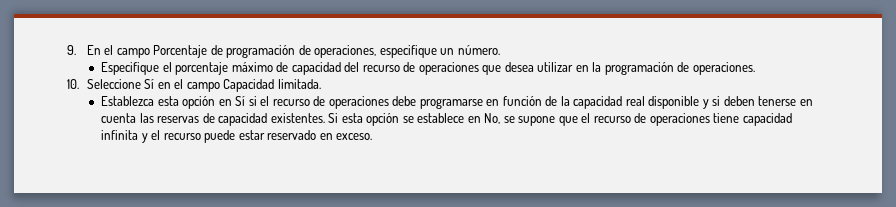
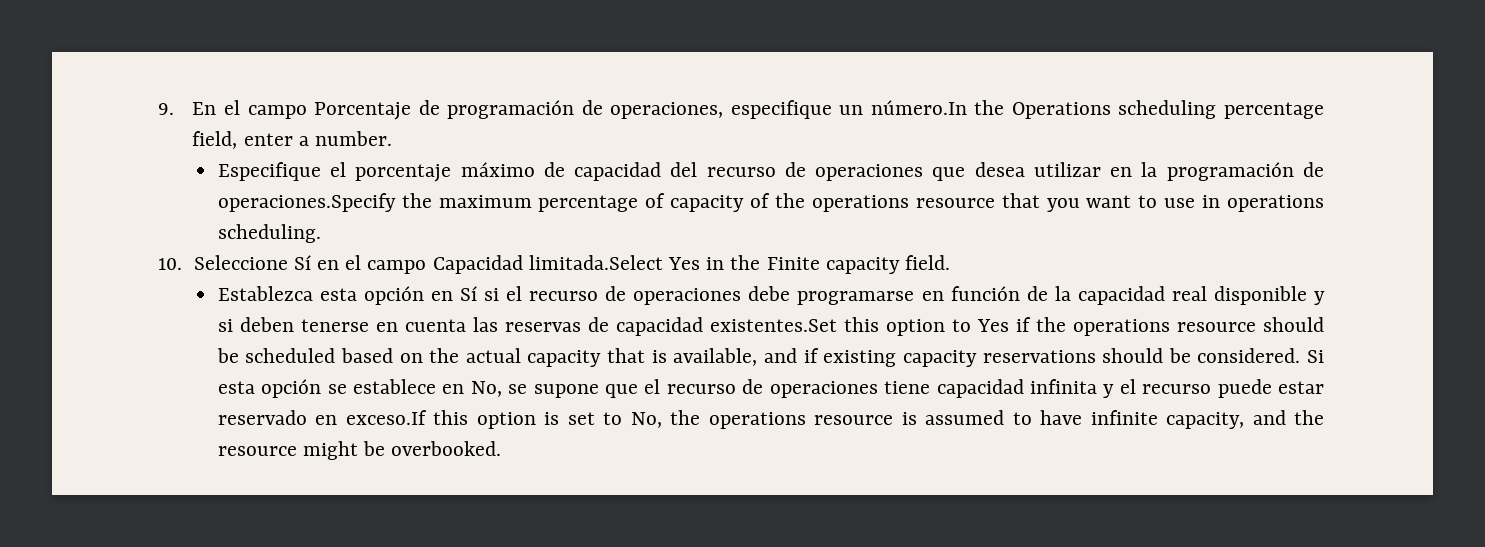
[457,45,500,55] número. -> [870,100,1324,119] [192,131,393,149] número.In the Operations scheduling percentage field, enter a number.
[692,62,755,75] operaciones. -> [217,193,1325,212] [217,224,321,243] operaciones.Specify the maximum percentage of capacity of the operations resource that you want to use in operations scheduling.
[277,79,321,89] limitada. -> [528,255,951,274] limitada.Select Yes in the Finite capacity field.
[270,113,325,123] existentes. -> [709,317,1325,336] [216,348,1301,367] existentes.Set this option to Yes if the operations resource should be scheduled based on the actual capacity that is available, and if existing capacity reservations should be considered.
[336,133,373,140] exceso. -> [345,410,1324,429] [217,441,502,460] exceso.If this option is set to No, the operations resource is assumed to have infinite capacity, and the resource might be overbooked.

